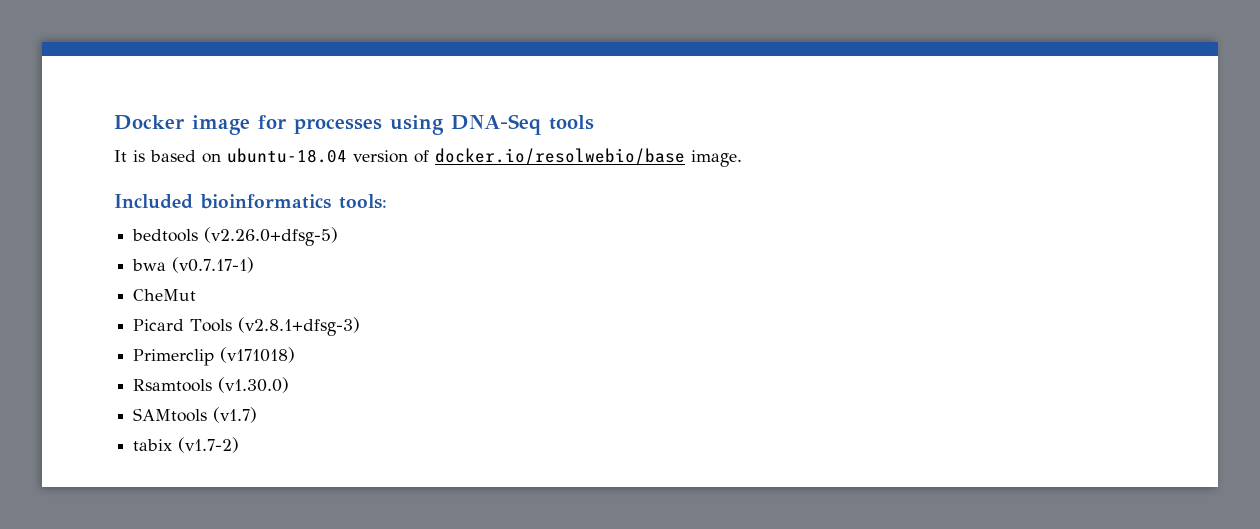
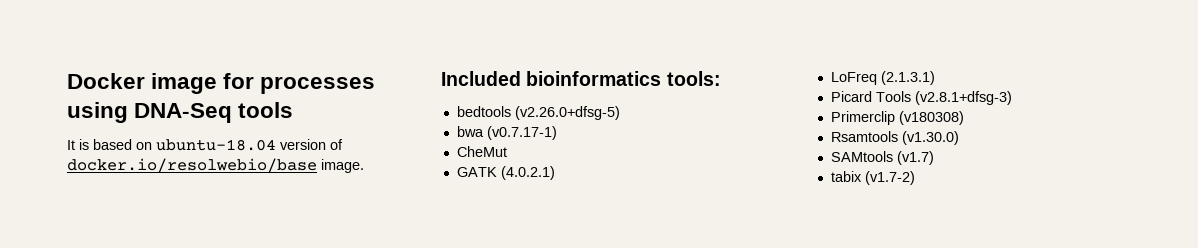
(197, 295) none -> [456,166,555,180] [830,71,935,85] // GATK (4.0.2.1) // LoFreq (2.1.3.1)
[220,347,296,363] (v171018) -> [898,111,964,125] (v180308)

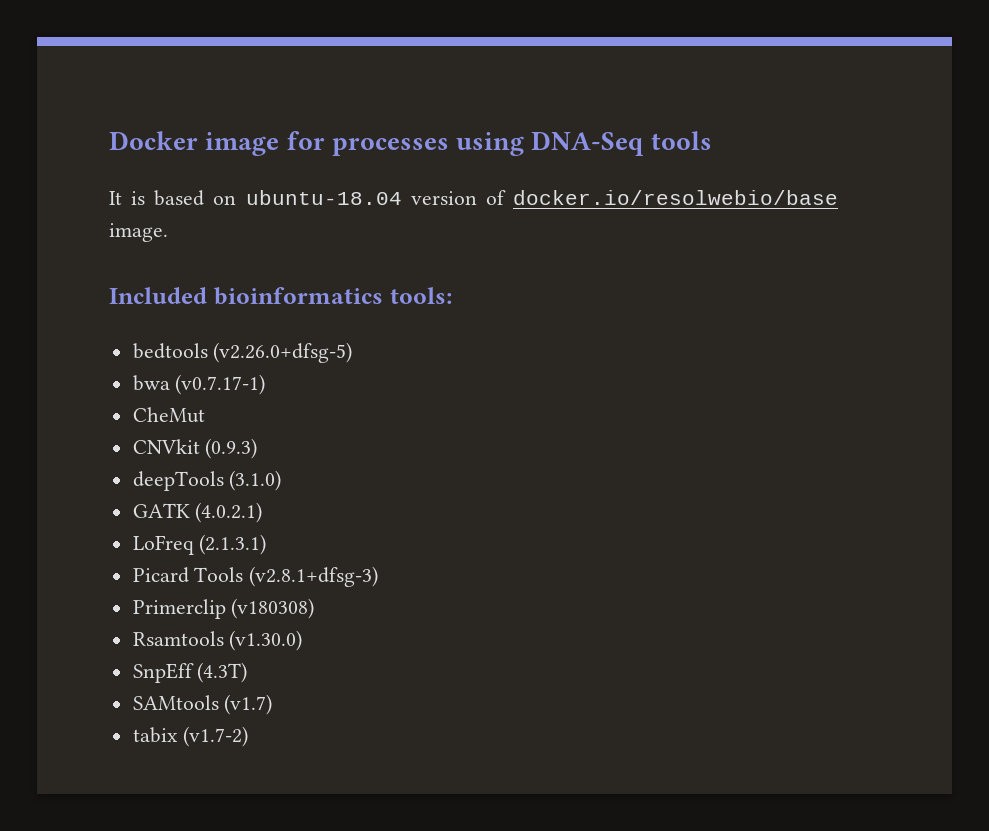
(507, 151) none -> [132,438,258,459] [132,470,282,491] // CNVkit (0.9.3) // deepTools (3.1.0)
(959, 138) none -> [132,662,248,683] // SnpEff (4.3T)

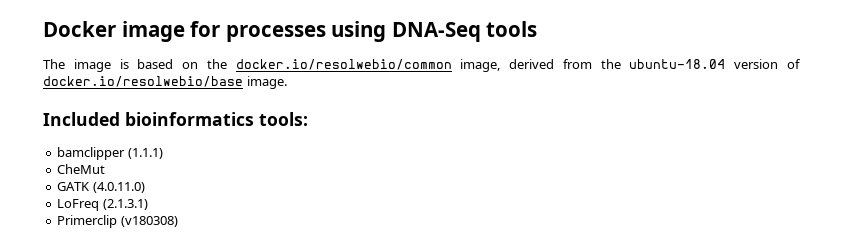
[109,191,122,205] It -> [43,59,111,72] The image
(237, 200) none -> [206,59,621,72] the docker.io/resolwebio/common image, derived from the
[132,342,353,363] [132,374,266,395] [132,407,205,423] [132,438,258,459] [132,470,282,491] bedtools (v2.26.0+dfsg-5) // bwa (v0.7.17-1) // CheMut // CNVkit (0.9.3) // deepTools (3.1.0) -> [57,147,163,160] [57,164,106,174] bamclipper (1.1.1) // CheMut
[195,502,263,523] (4.0.2.1) -> [92,182,145,193] (4.0.11.0)
[132,566,379,587] // Picard Tools (v2.8.1+dfsg-3) -> (148, 204) none
[132,630,303,651] [132,662,248,683] [132,694,273,715] [132,726,249,747] // Rsamtools (v1.30.0) // SnpEff (4.3T) // SAMtools (v1.7) // tabix (v1.7-2) -> (178, 221) none

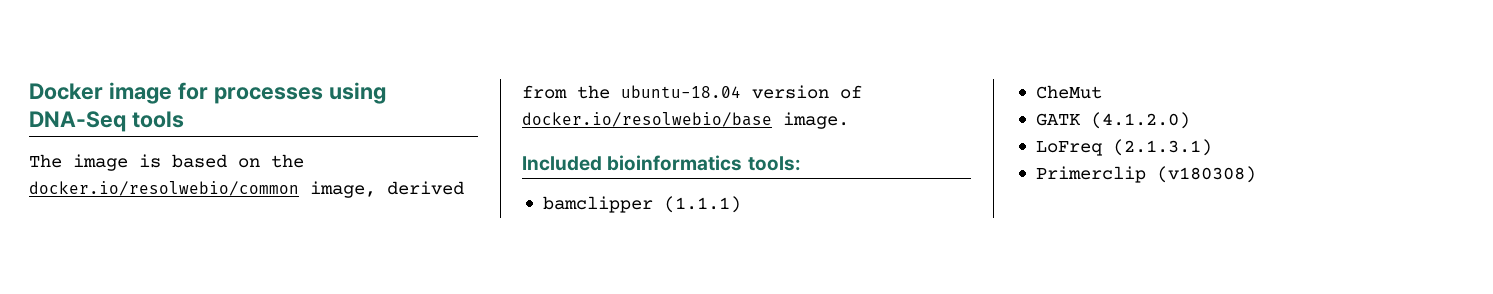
[92,182,145,193] (4.0.11.0) -> [1090,112,1190,129] (4.1.2.0)

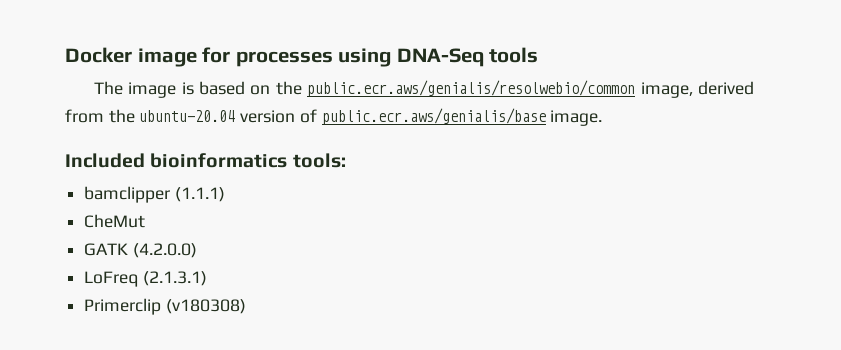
[29,181,299,196] docker.io/resolwebio/common -> [307,80,636,97] public.ecr.aws/genialis/resolwebio/common
[621,85,741,98] ubuntu-18.04 -> [139,110,236,122] ubuntu-20.04
[522,112,772,127] docker.io/resolwebio/base -> [321,108,546,125] public.ecr.aws/genialis/base
[1090,112,1190,129] (4.1.2.0) -> [132,243,197,258] (4.2.0.0)

